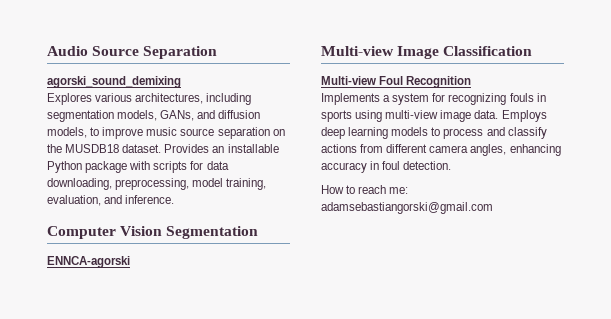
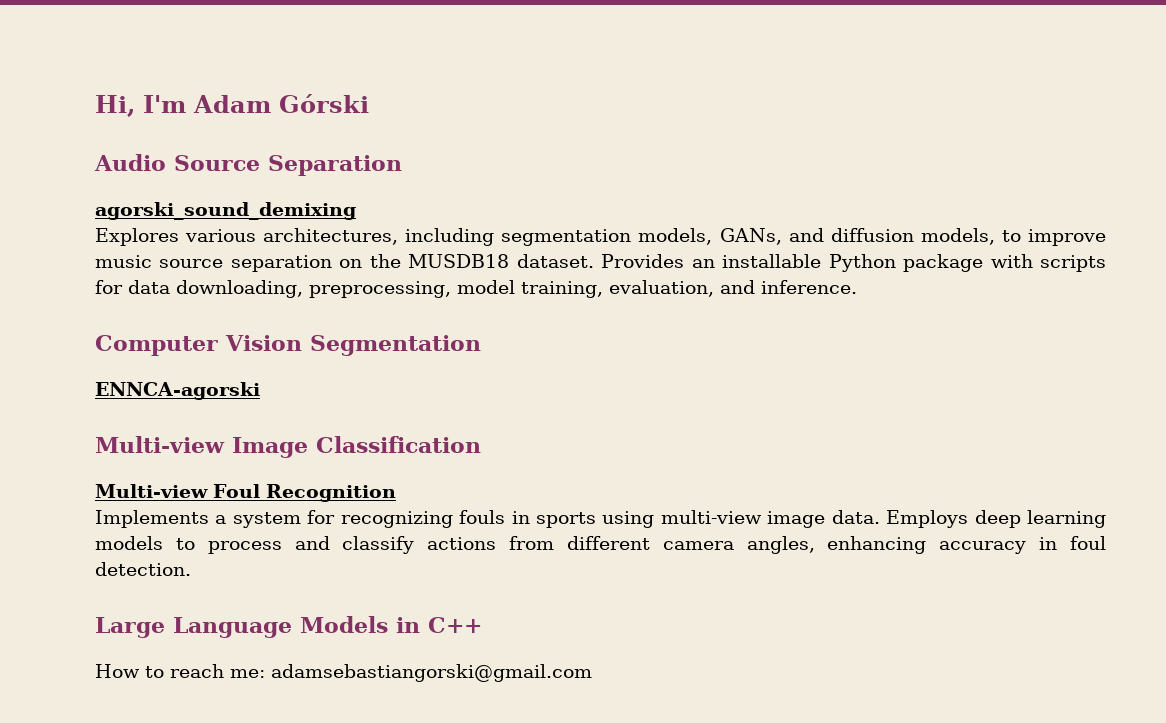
(47, 51) none -> [95,94,369,117] Hi, I'm Adam Górski //
(452, 165) none -> [95,616,482,638] // Large Language Models in C++

